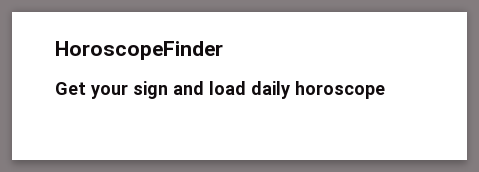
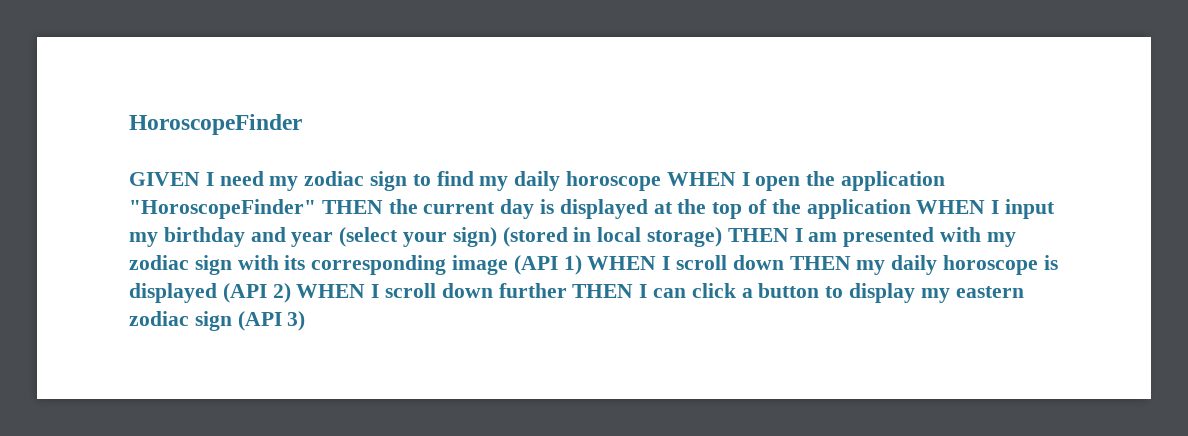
[55,81,385,99] Get your sign and load daily horoscope -> [129,171,946,191] [129,199,1056,219] [129,227,1016,247] [129,255,1058,275] [129,283,1024,303] [129,311,306,331] GIVEN I need my zodiac sign to find my daily horoscope WHEN I open the application "HoroscopeFinder" THEN the current day is displayed at the top of the application WHEN I input my birthday and year (select your sign) (stored in local storage) THEN I am presented with my zodiac sign with its corresponding image (API 1) WHEN I scroll down THEN my daily horoscope is displayed (API 2) WHEN I scroll down further THEN I can click a button to display my eastern zodiac sign (API 3)

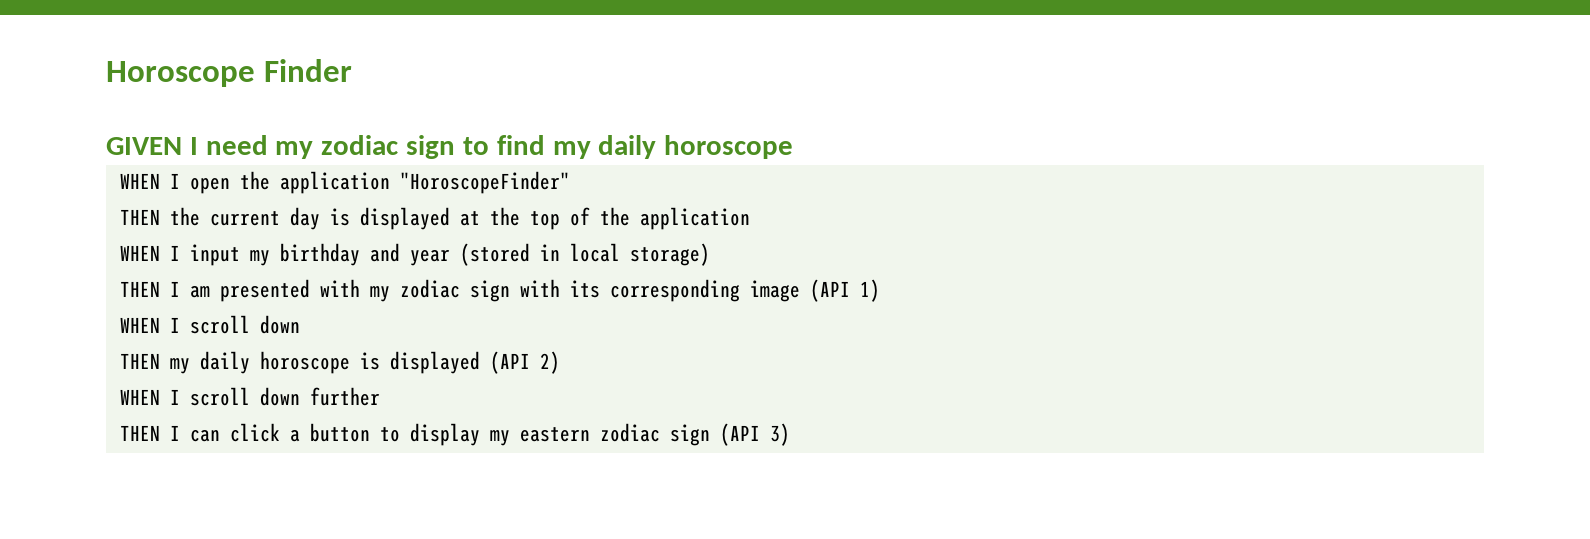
[129,114,302,135] HoroscopeFinder -> [106,59,352,87] Horoscope Finder
(662, 181) none -> (794, 147) //
(316, 209) none -> (570, 182) //
(911, 209) none -> (750, 218) //
[339,227,497,247] (select your sign) -> (450, 257) none
(723, 237) none -> (710, 254) //
[587,255,784,270] WHEN I scroll down -> [119,315,300,334] // WHEN I scroll down //
(291, 293) none -> (560, 362) //
(567, 290) none -> (380, 396) //

